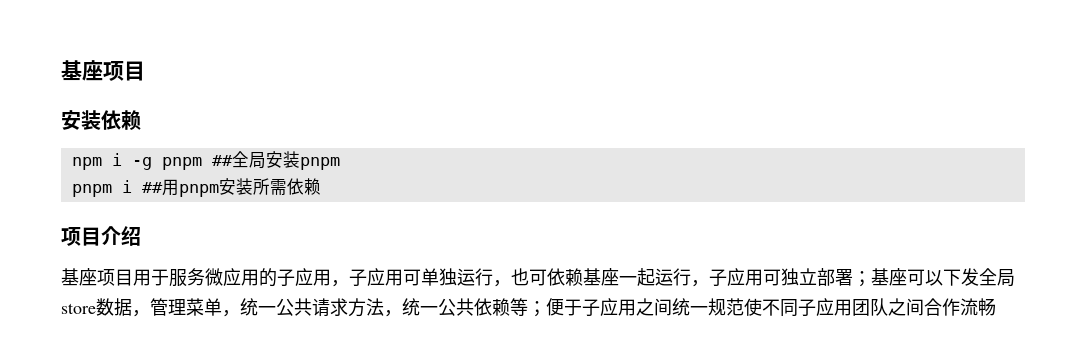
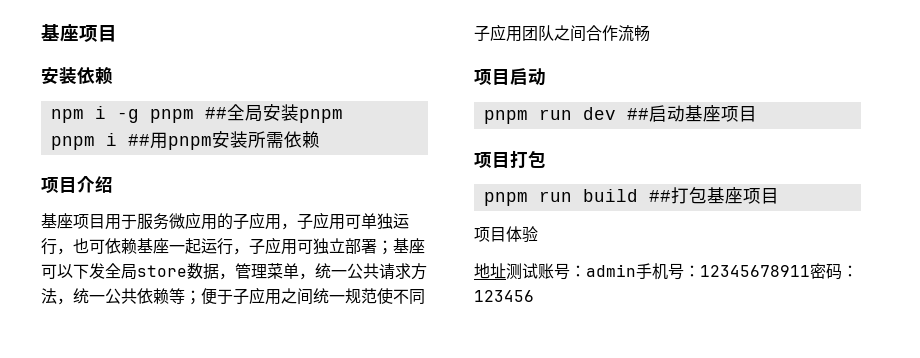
(996, 307) none -> [474,68,546,86] [483,105,757,124] [474,150,546,168] [483,187,779,206] [474,226,538,242] [474,263,858,280] [474,290,534,302] // 项目启动 // pnpm run dev ##启动基座项目 // 项目打包 // pnpm run build ##打包基座项目 // 项目体验 // 地址测试账号：admin手机号：12345678911密码：123456

